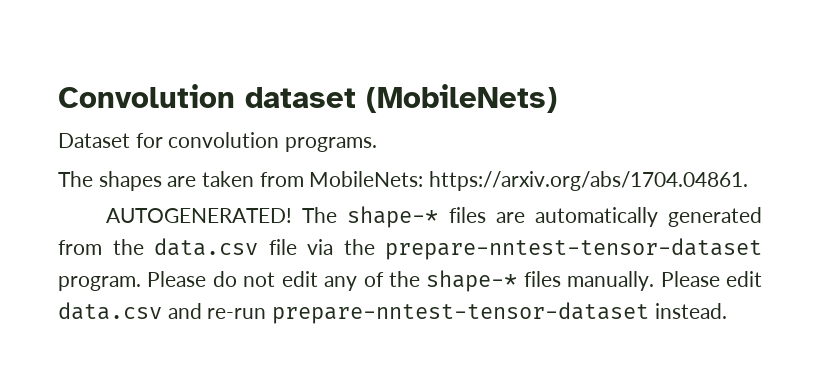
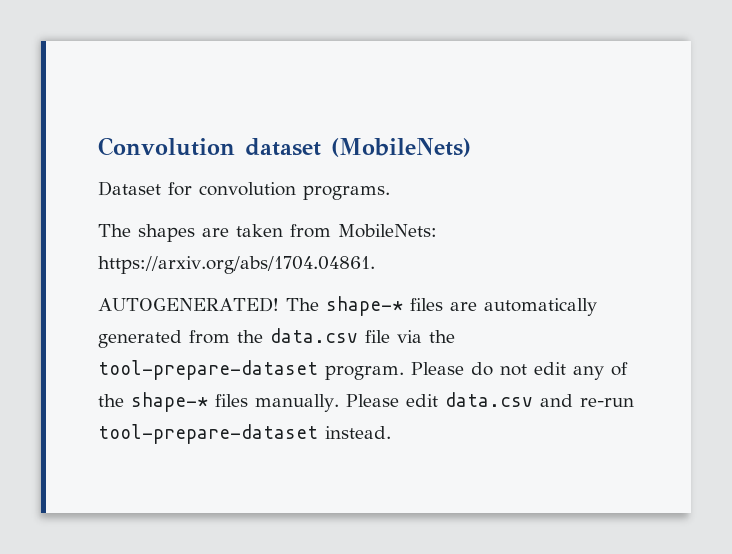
[385,238,762,260] prepare-nntest-tensor-dataset -> [98,360,318,380] tool-prepare-dataset
[272,302,650,324] prepare-nntest-tensor-dataset -> [98,424,318,444] tool-prepare-dataset

